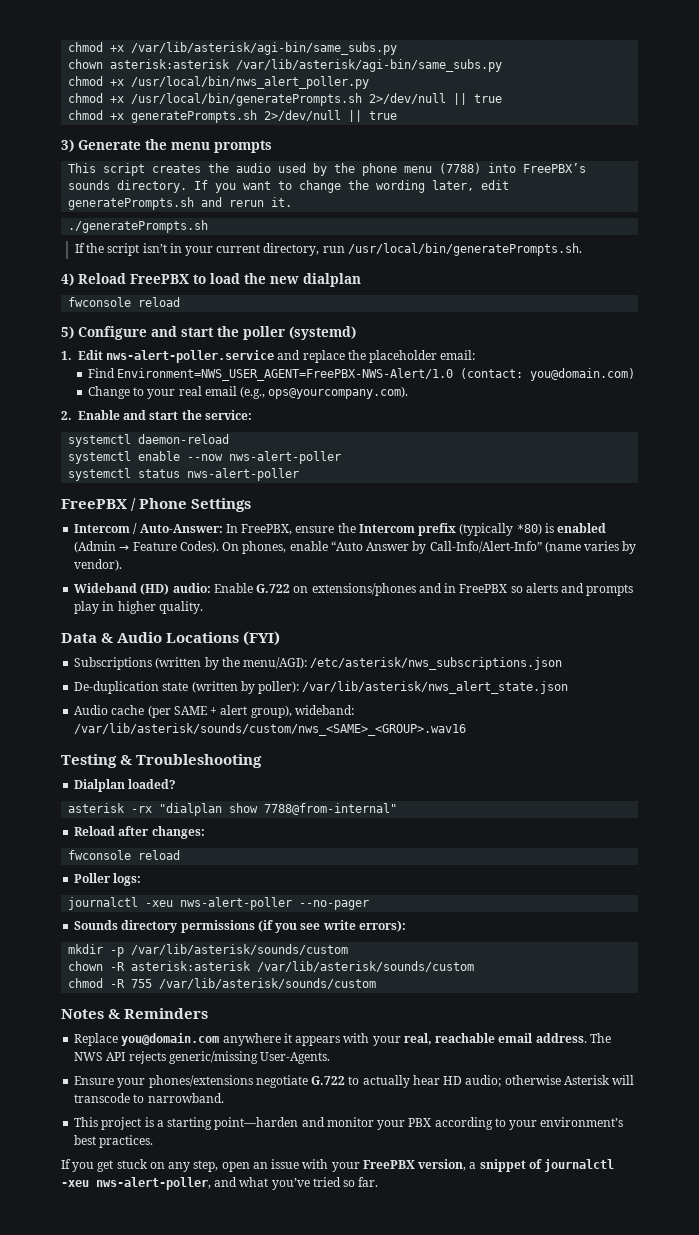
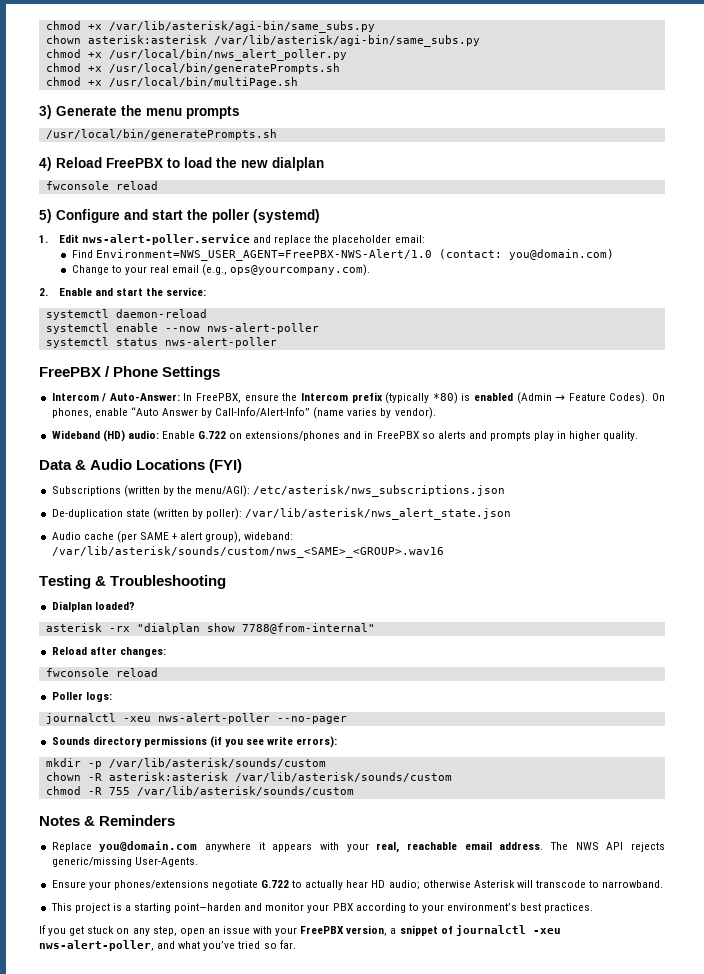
[369,93,503,105] [68,110,398,123] 2>/dev/null || true // chmod +x generatePrompts.sh 2>/dev/null || true -> [45,77,298,88] // chmod +x /usr/local/bin/multiPage.sh
[68,163,587,176] [68,180,510,193] [68,197,293,210] [68,220,209,233] [74,243,582,256] This script creates the audio used by the phone menu (7788) into FreePBX’s sounds directory. If you want to change the wording later, edit generatePrompts.sh and rerun it. // ./generatePrompts.sh // If the script isn’t in your current directory, run /usr/local/bin/generatePrompts.sh. -> [45,129,277,140] /usr/local/bin/generatePrompts.sh

